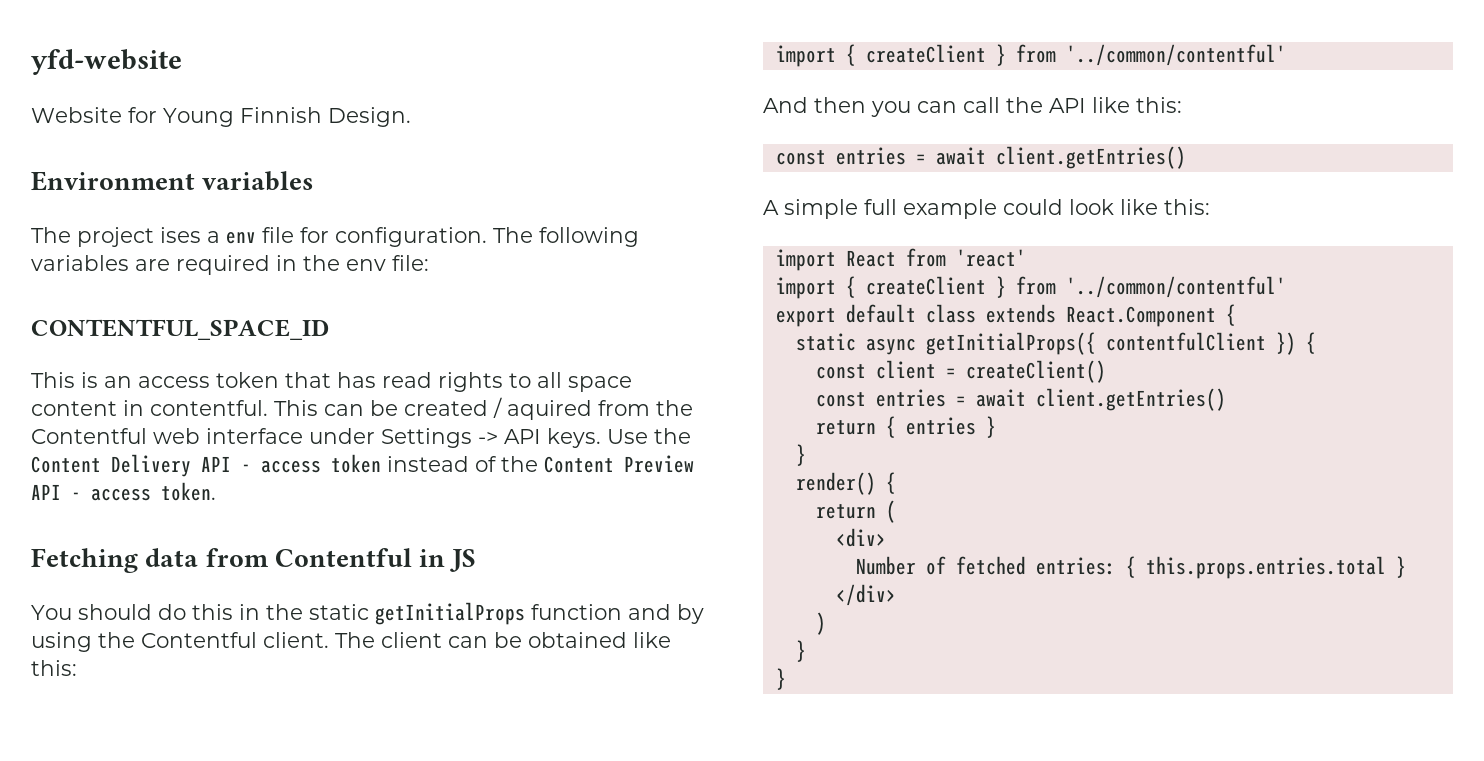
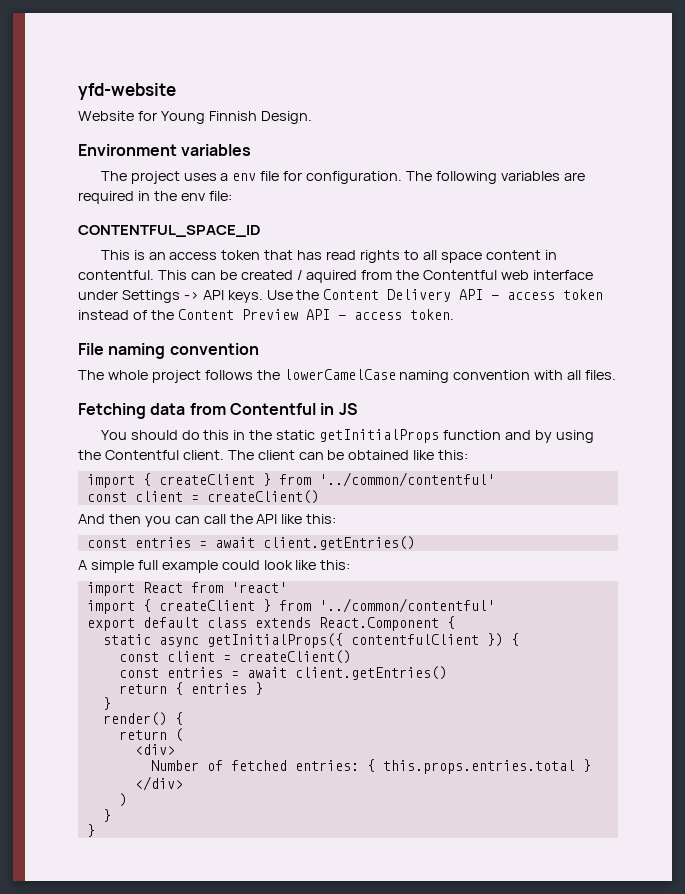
[160,227,201,243] ises -> [183,173,217,181] uses
(216, 491) none -> [78,343,259,359] [78,369,617,383] // File naming convention // The whole project follows the lowerCamelCase naming convention with all files.
(1286, 55) none -> [86,490,319,504] // const client = createClient()

